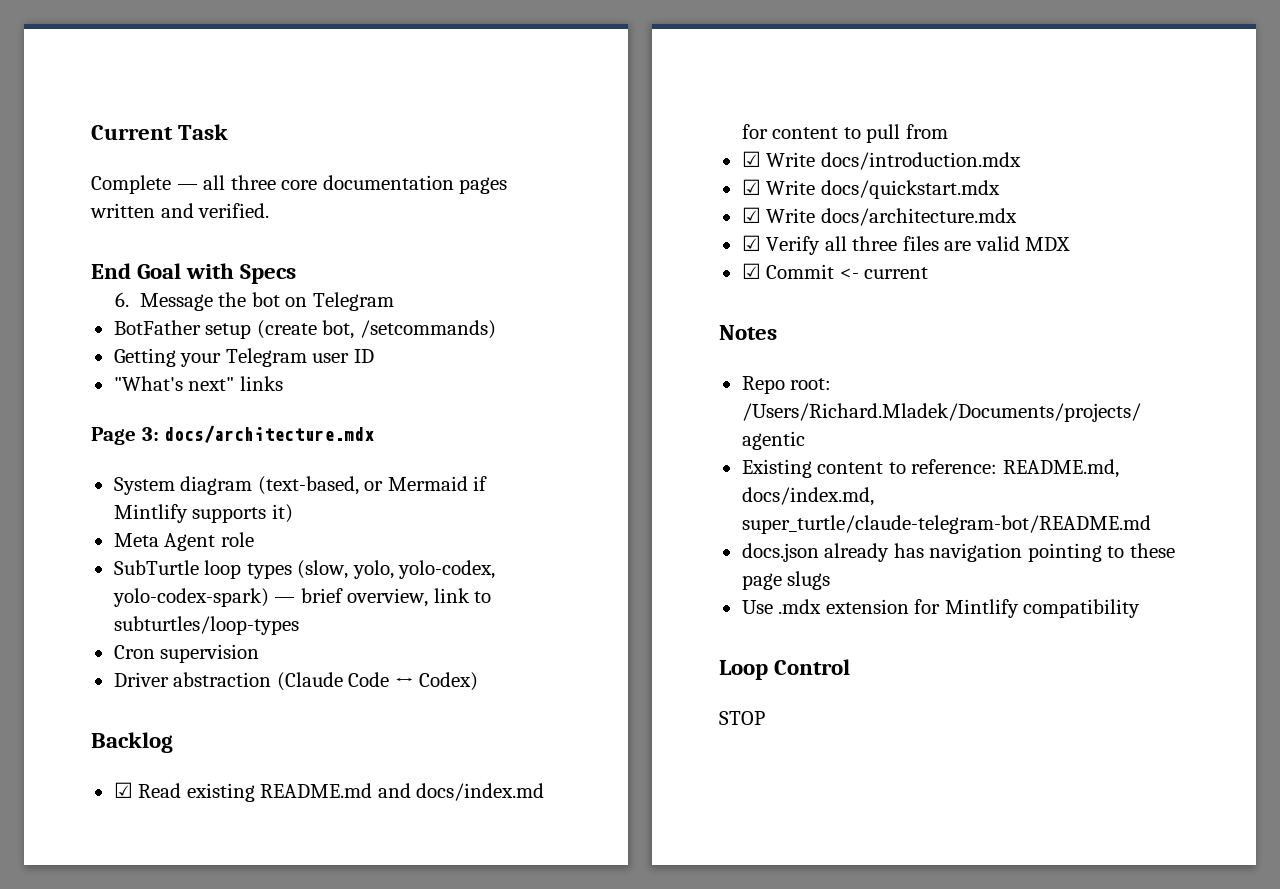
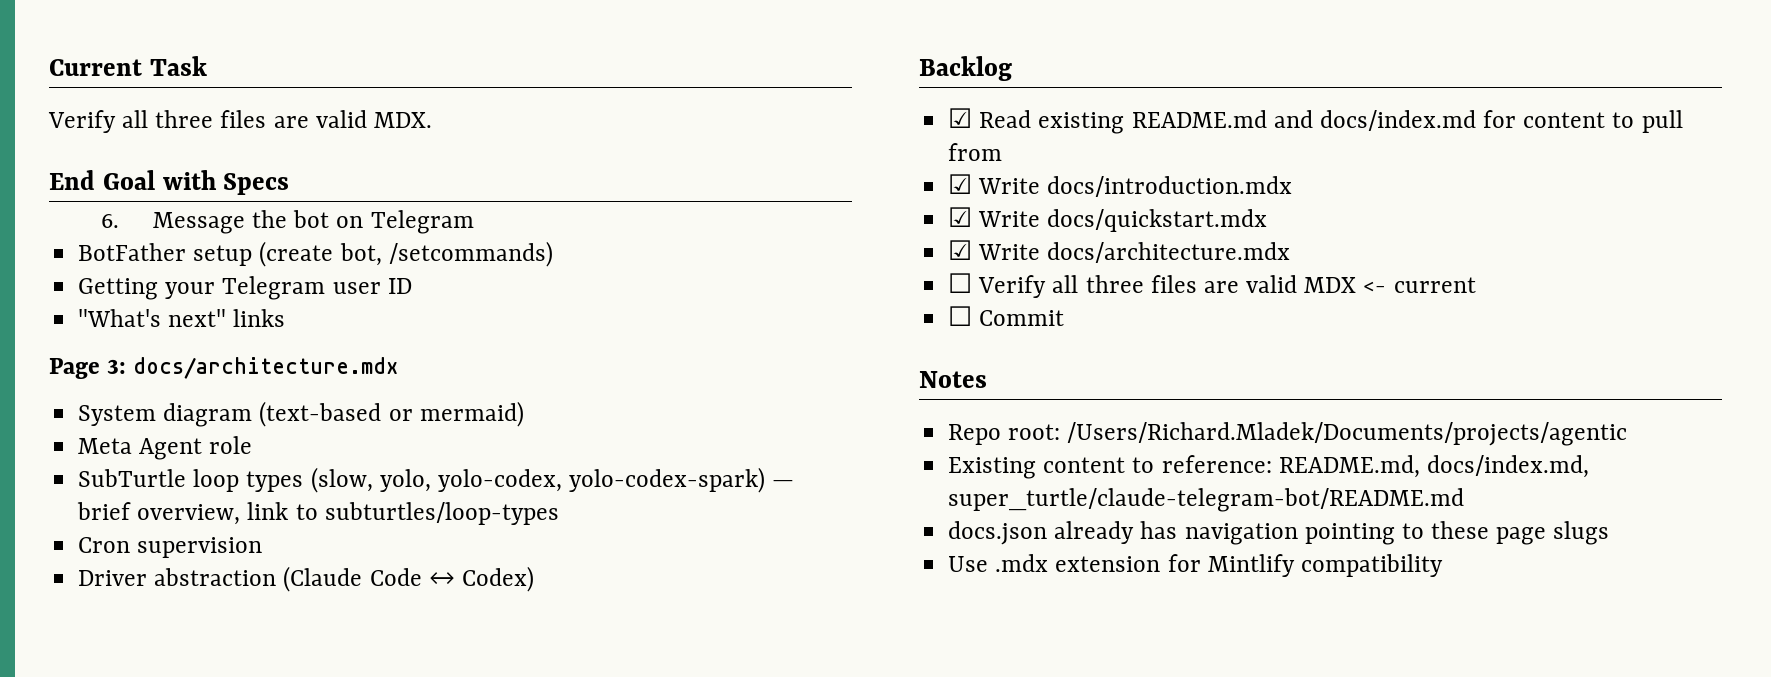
[91,175,508,194] [90,203,270,218] Complete — all three core documentation pages written and verified. -> [48,110,432,133] Verify all three files are valid MDX.
[257,476,488,495] [113,504,293,523] (text-based, or Mermaid if Mintlify supports it) -> [259,401,524,427] (text-based or mermaid)
[741,235,761,251] ☑ -> [948,273,973,293] ☐
[741,263,835,279] // ☑ Commit -> (1357, 285) none
(929, 273) none -> [948,306,1065,326] // ☐ Commit
[719,659,851,680] [719,711,765,725] // Loop Control // STOP -> (1443, 565) none

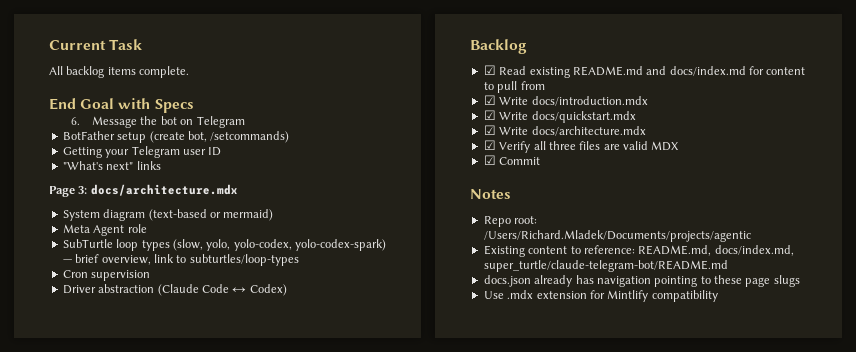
[48,110,432,133] Verify all three files are valid MDX. -> [49,66,190,78] All backlog items complete.
[948,273,973,293] ☐ -> [483,140,496,150] ☑
[1363,277,1476,293] [948,306,973,326] <- current // ☐ -> [483,155,496,165] // ☑

